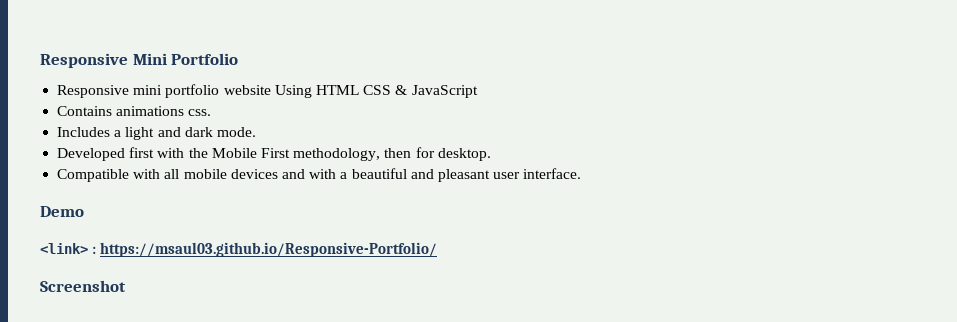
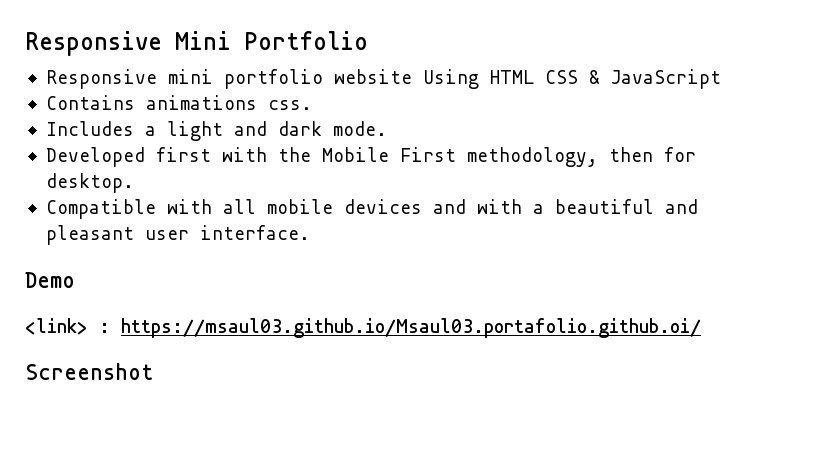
[100,242,438,257] https://msaul03.github.io/Responsive-Portfolio/ -> [121,318,701,338] https://msaul03.github.io/Msaul03.portafolio.github.oi/

